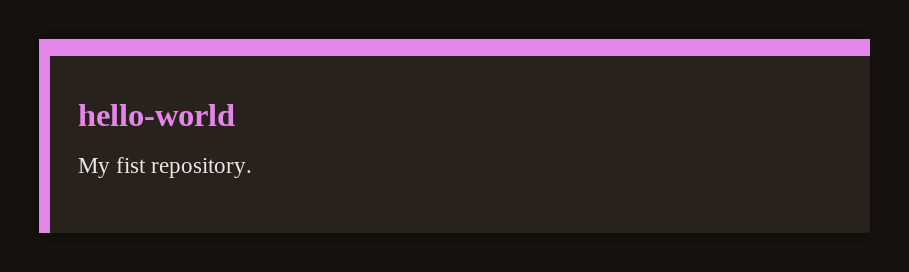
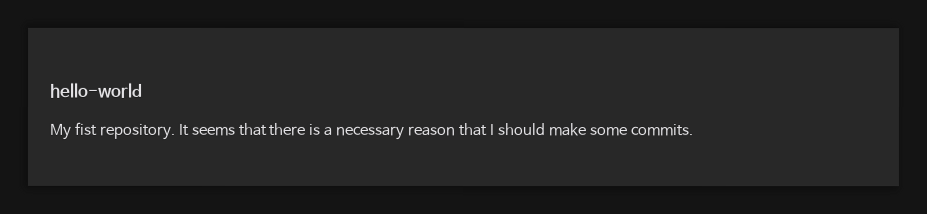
(253, 168) none -> [177,122,693,140] It seems that there is a necessary reason that I should make some commits.

